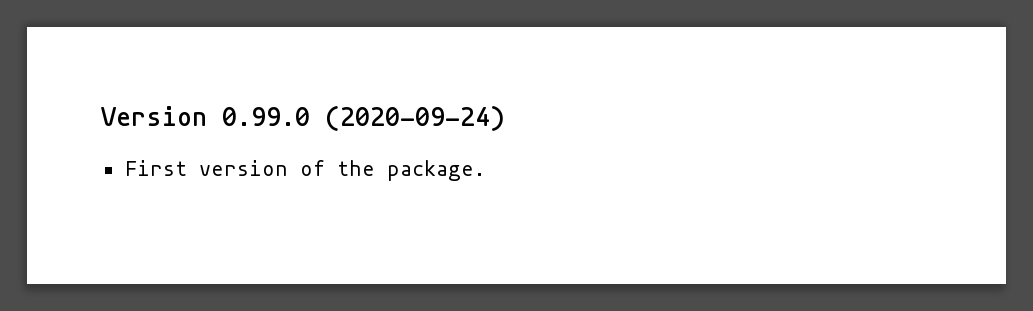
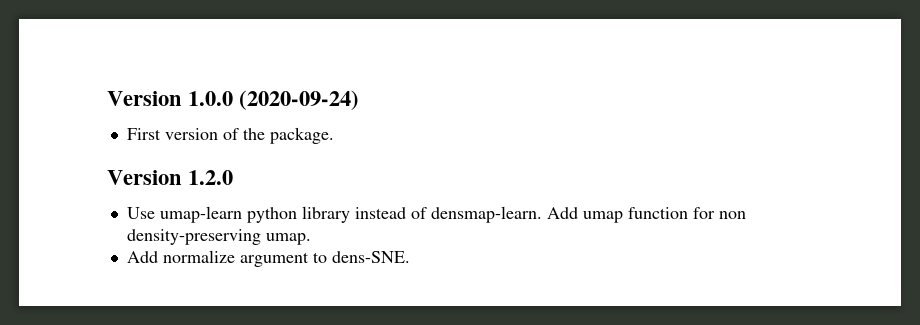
[101,106,310,126] Version 0.99.0 -> [107,91,234,106] Version 1.0.0
(485, 170) none -> [107,170,234,185] [126,206,746,223] [126,229,311,245] [126,250,410,267] // Version 1.2.0 // Use umap-learn python library instead of densmap-learn. Add umap function for non density-preserving umap. // Add normalize argument to dens-SNE.

